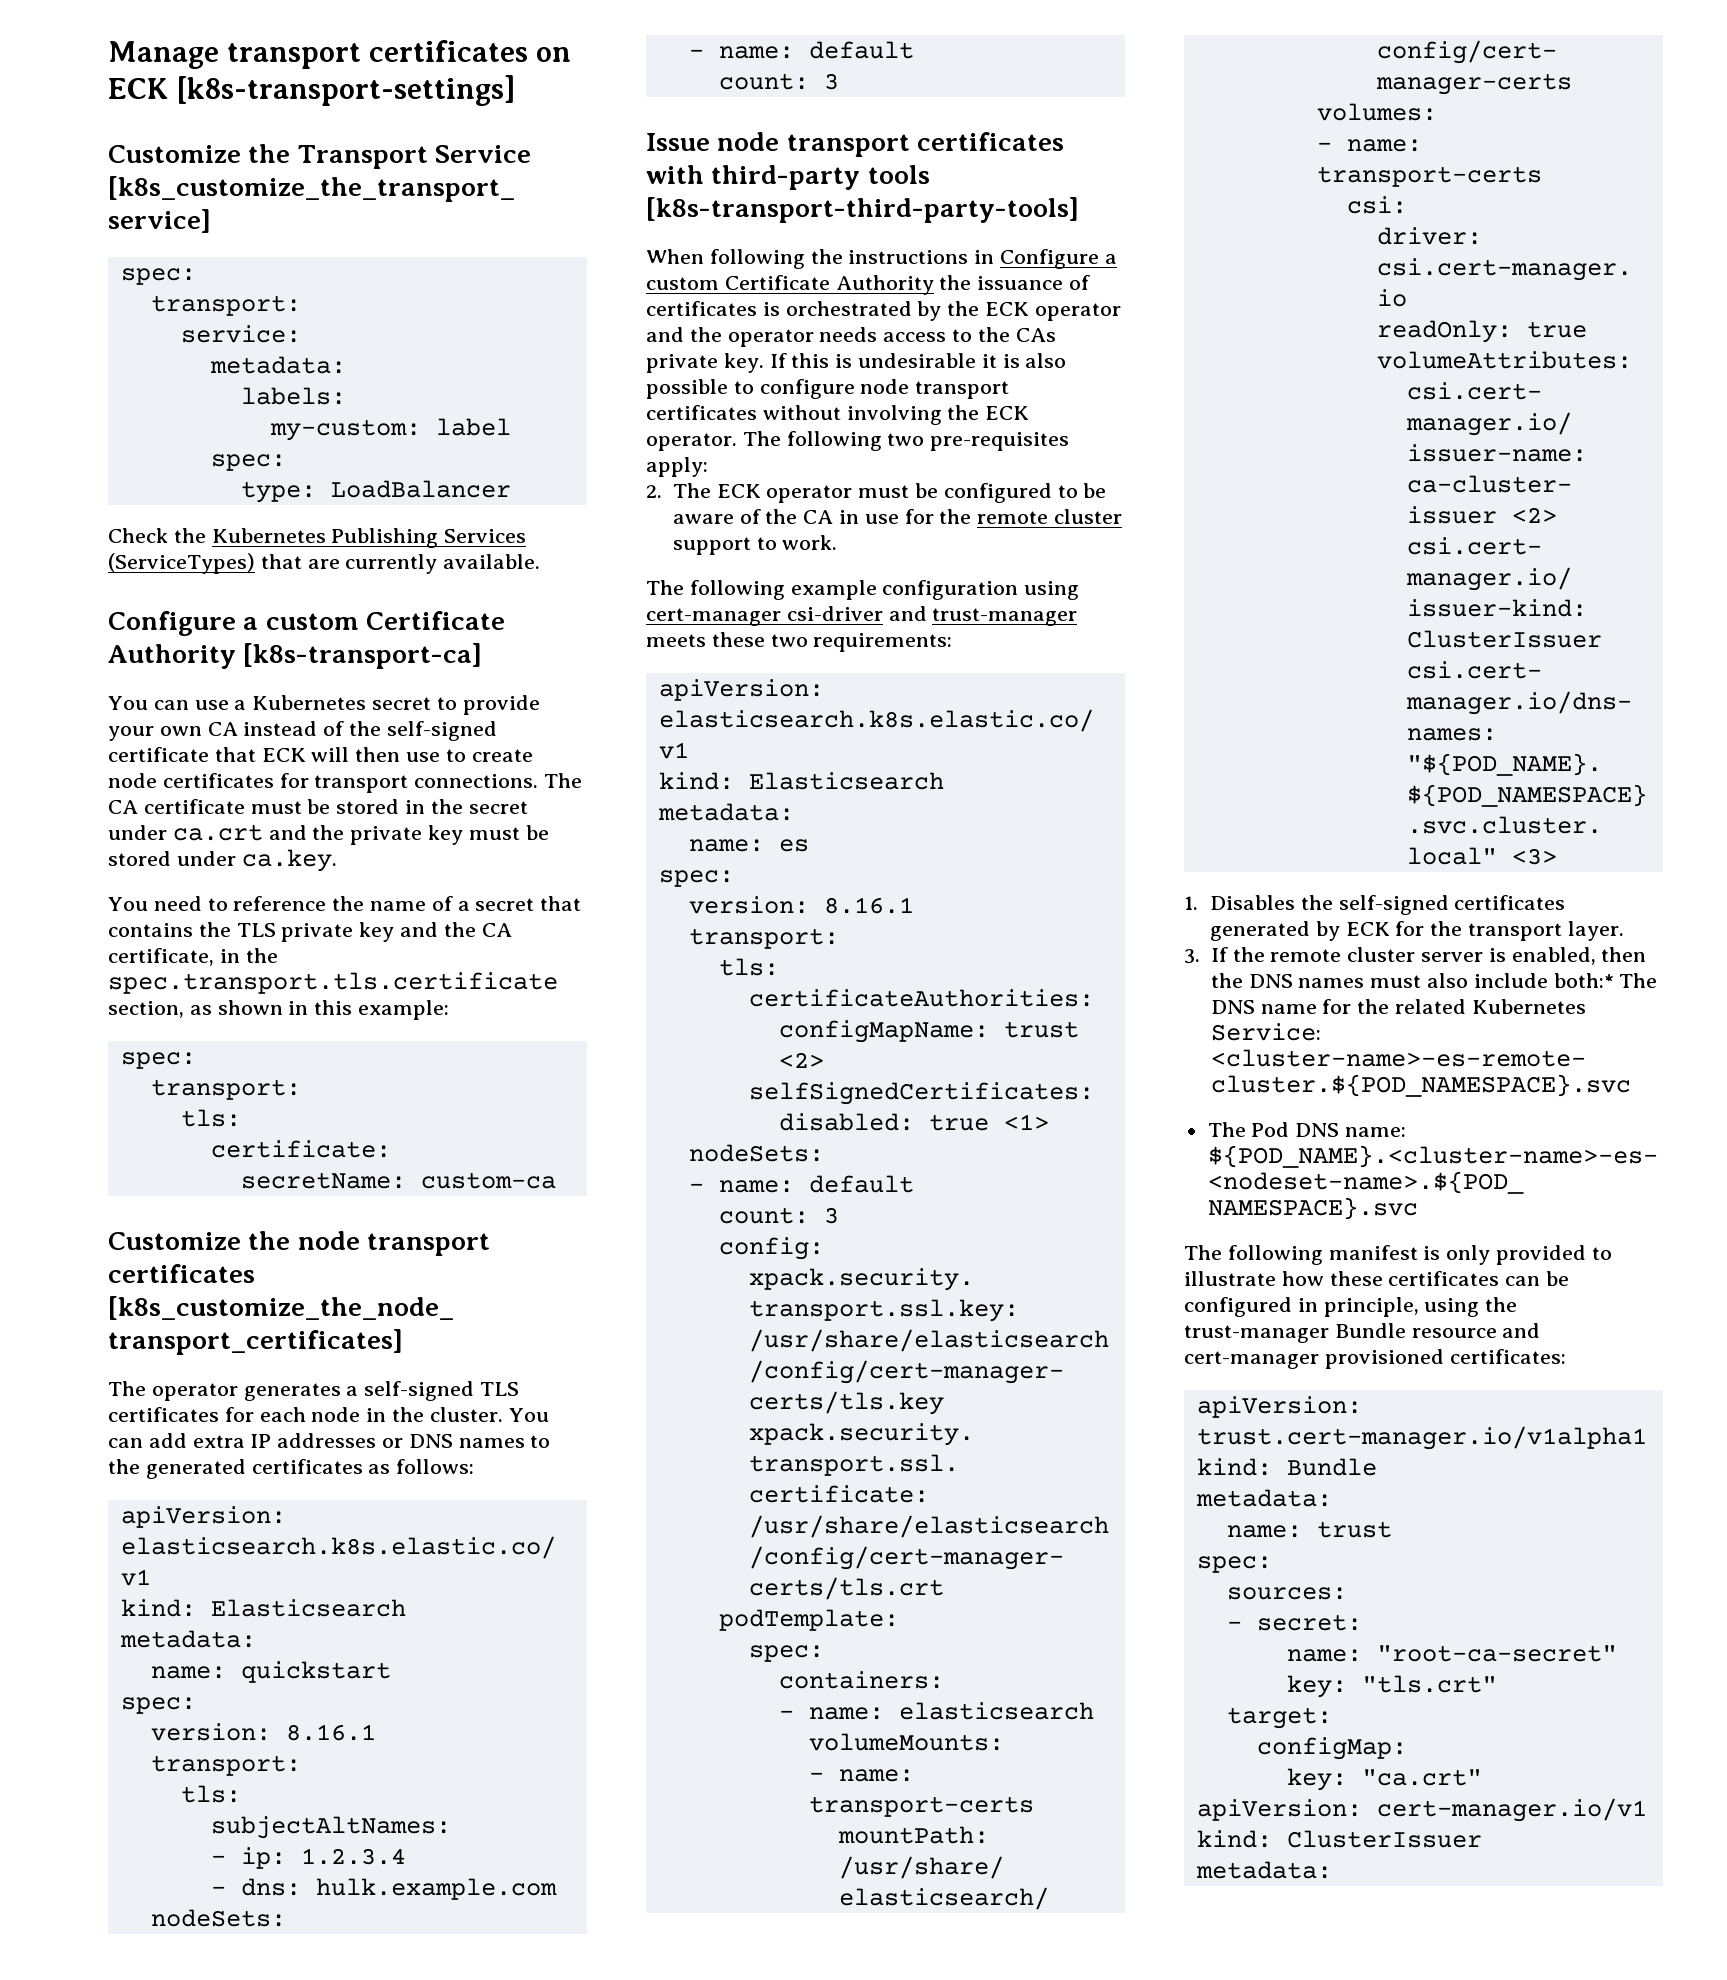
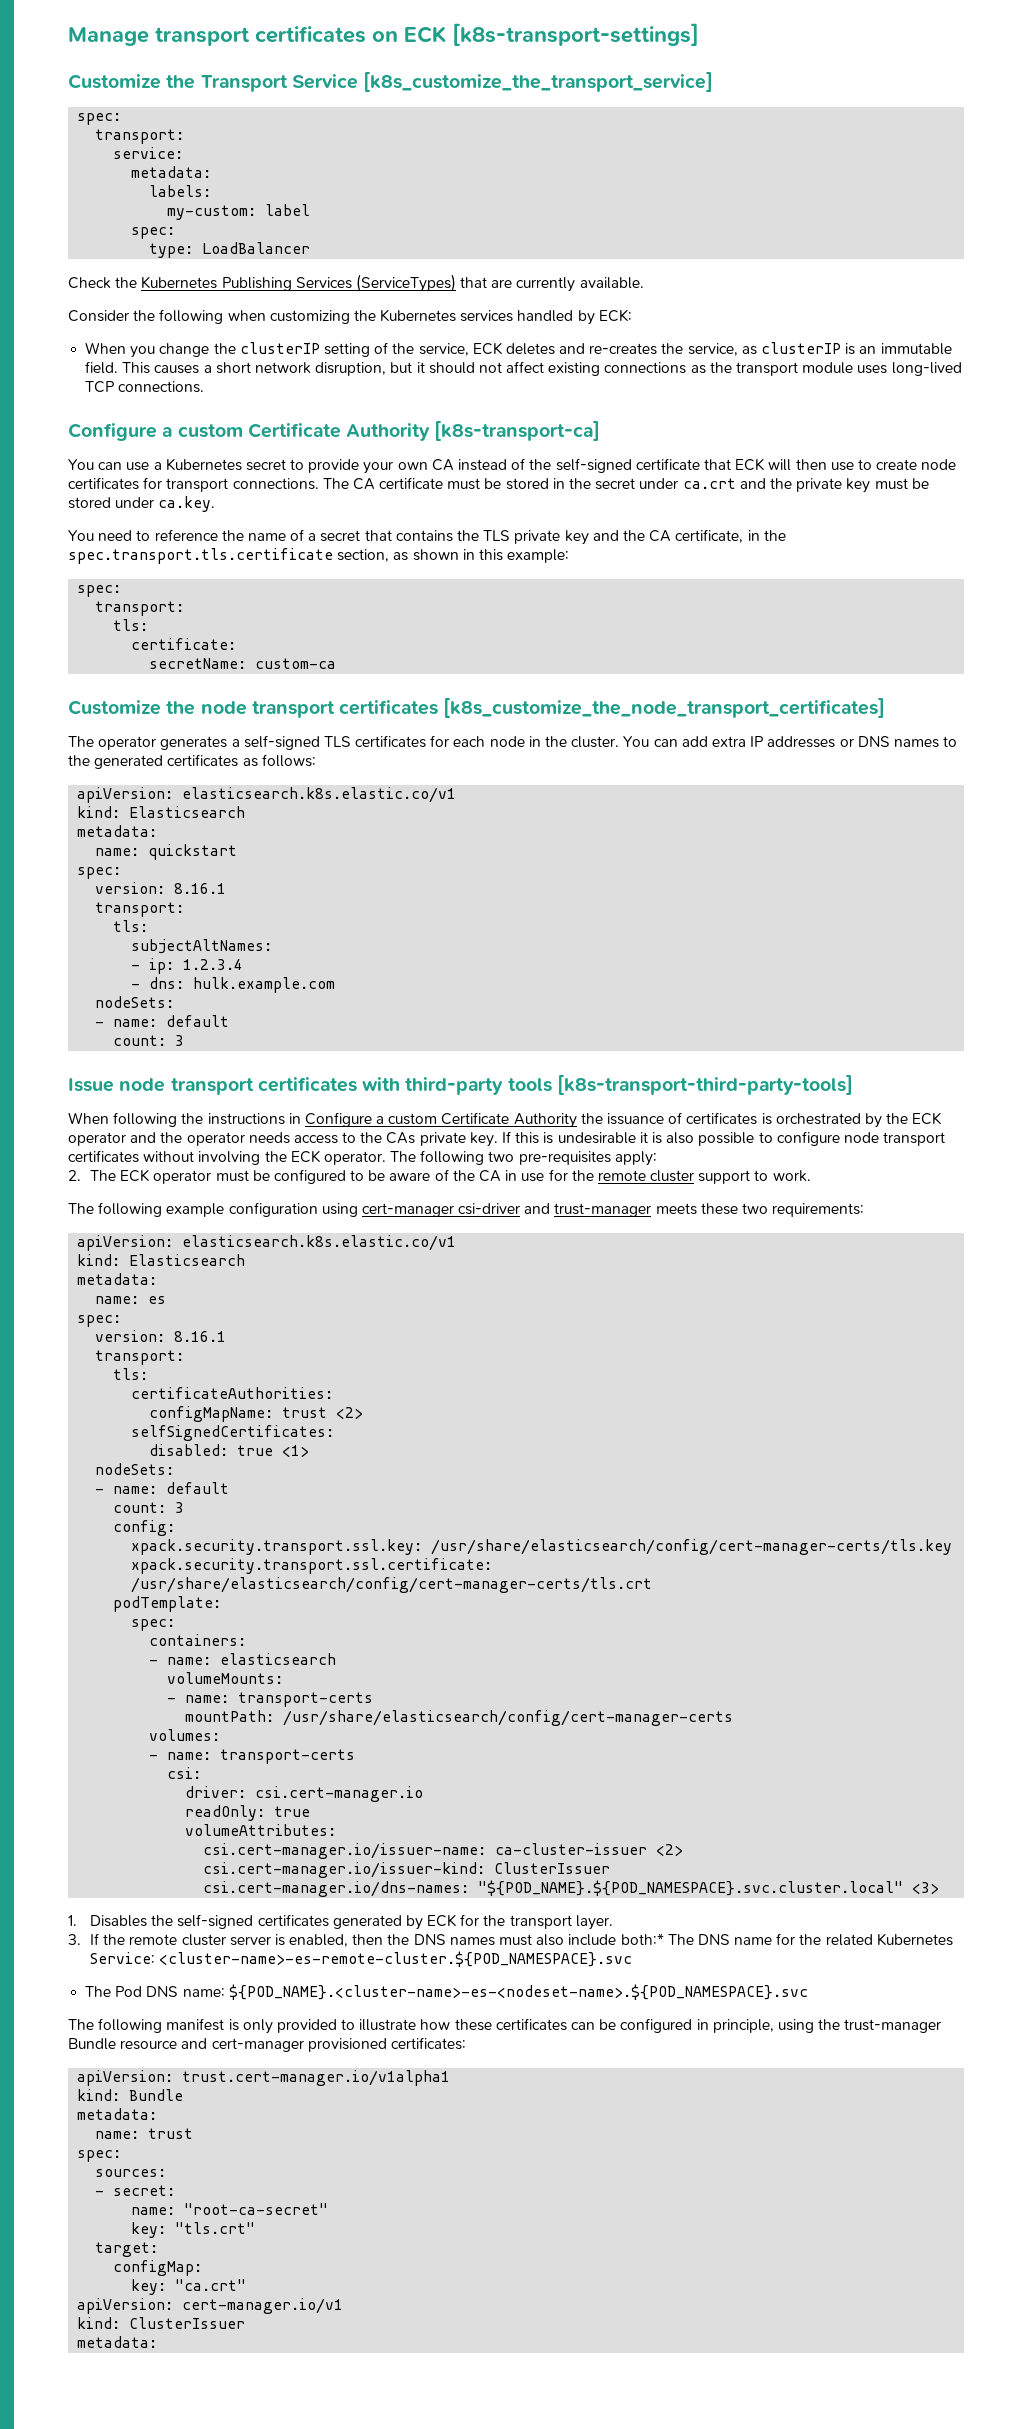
(541, 561) none -> [68,309,632,325] [85,342,952,358] [85,361,962,376] [85,381,205,393] // Consider the following when customizing the Kubernetes services handled by ECK: // When you change the clusterIP setting of the service, ECK deletes and re-creates the service, as clusterIP is an immutable field. This causes a short network disruption, but it should not affect existing connections as the transport module uses long-lived TCP connections.

